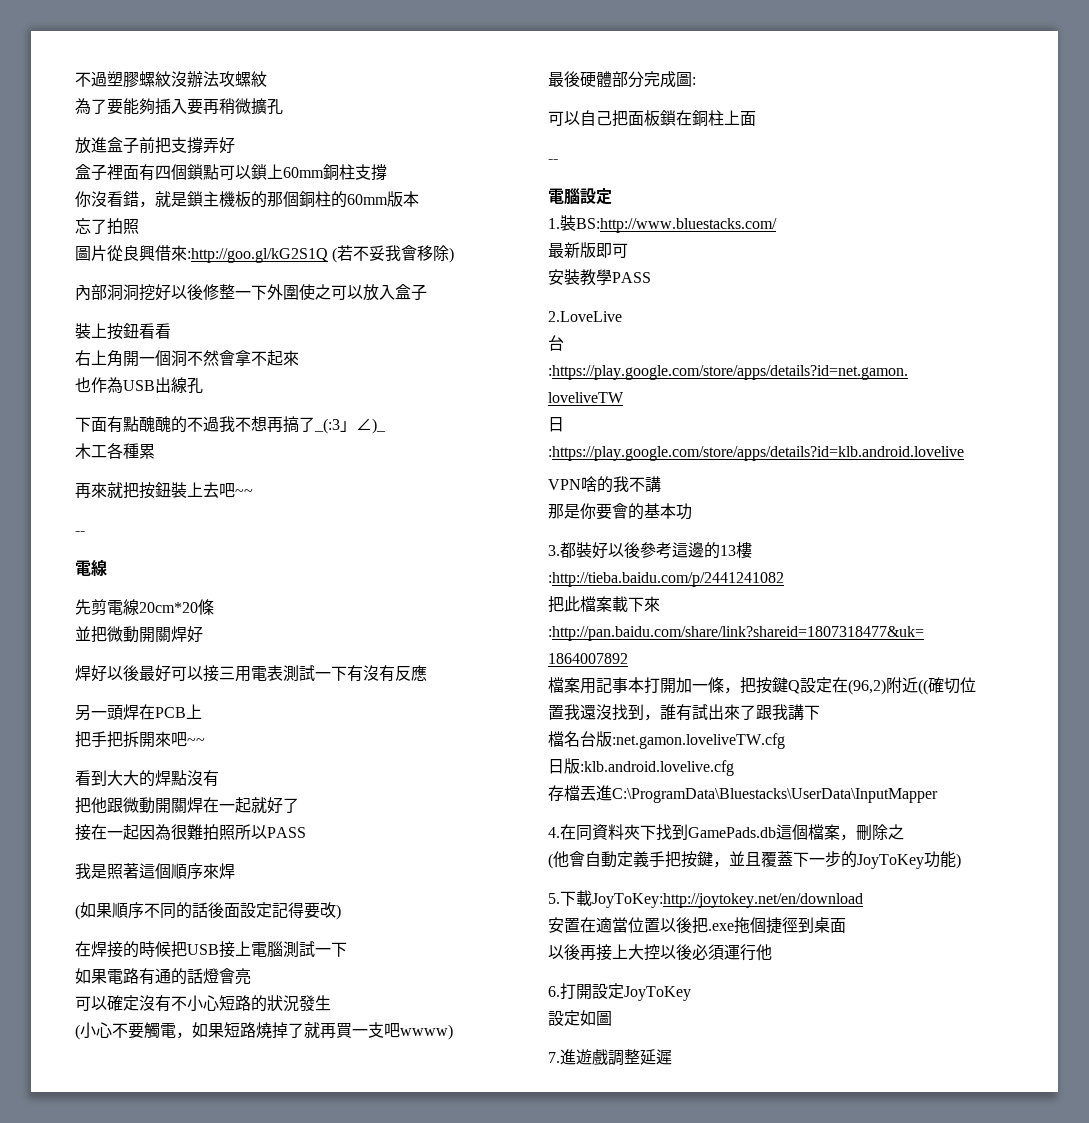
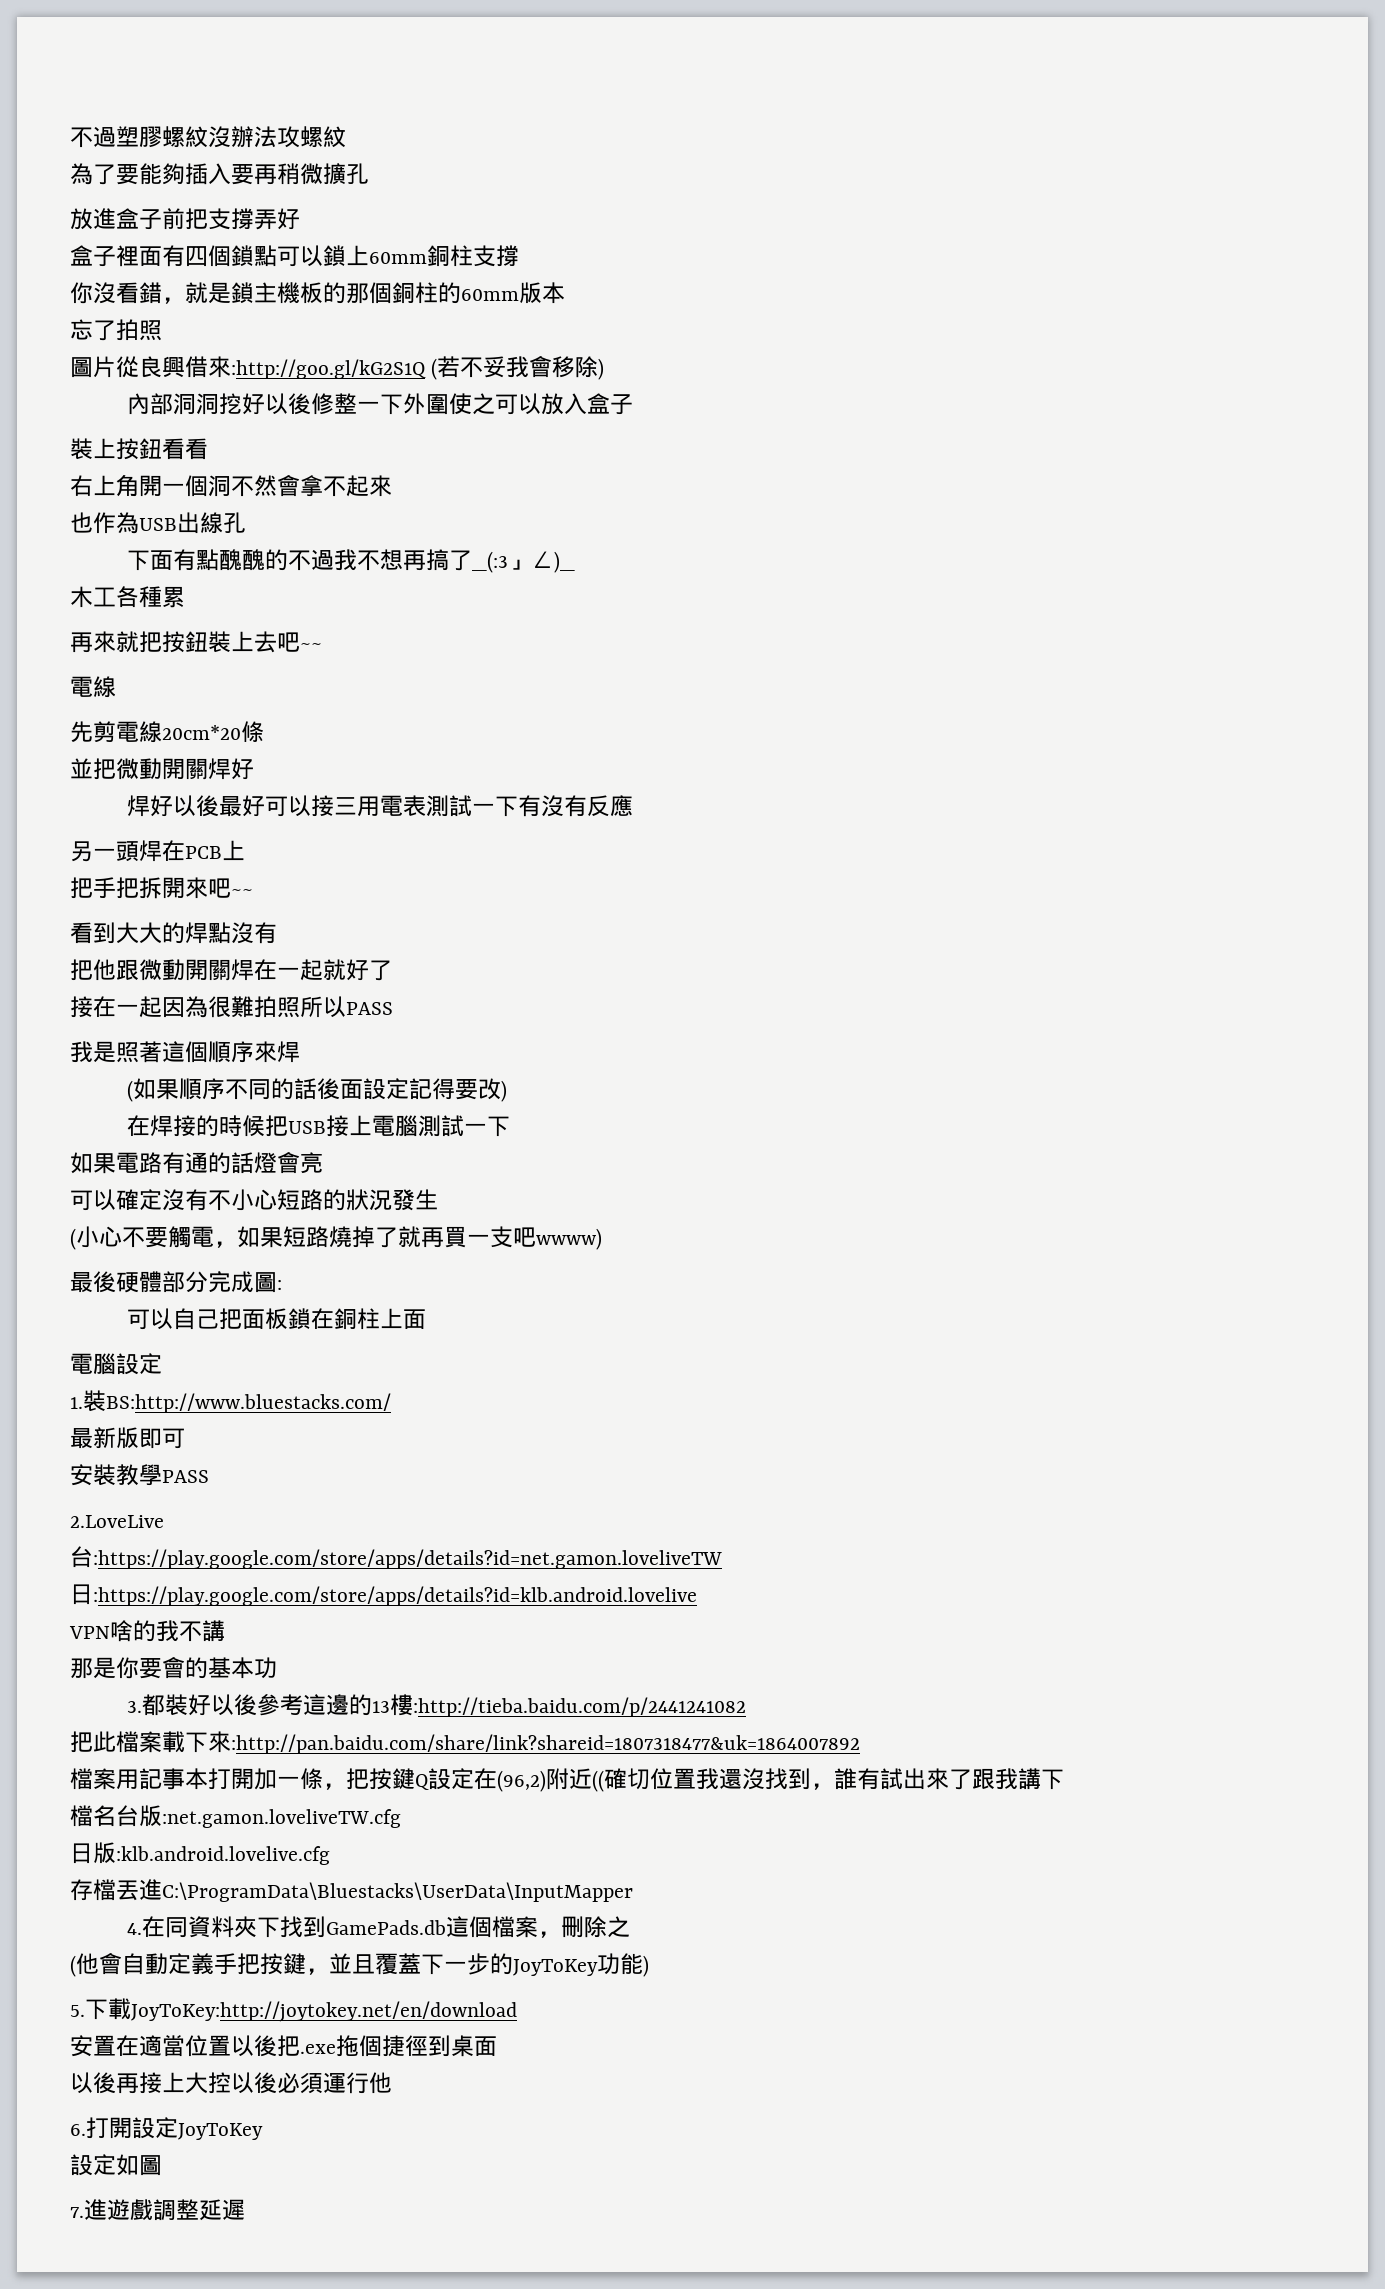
[75,531,85,535] // -- -> (322, 646) none
[548,159,558,163] // -- -> (427, 1319) none

